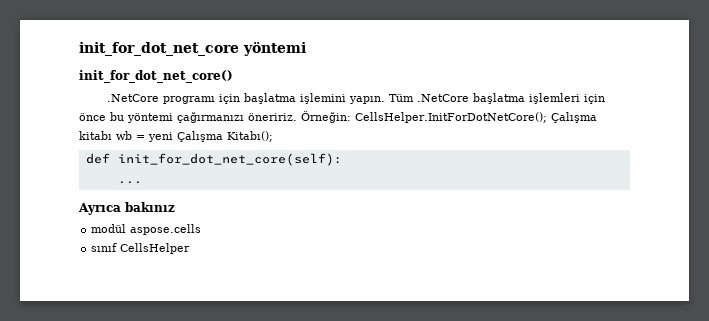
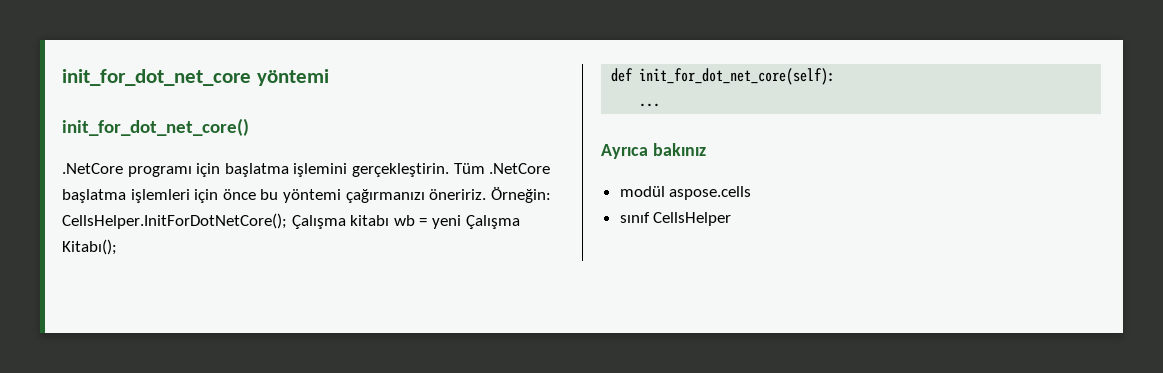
[348,96,385,104] yapın. -> [351,163,449,177] gerçekleştirin.

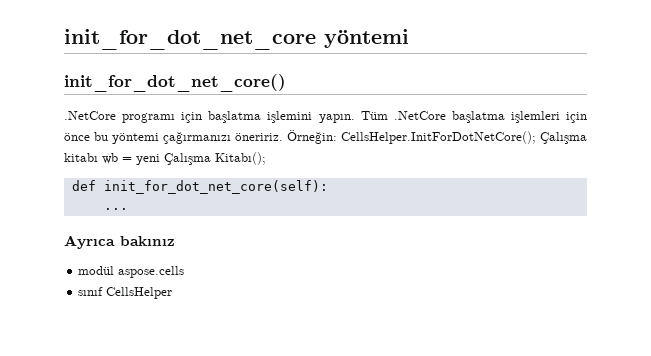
[351,163,449,177] gerçekleştirin. -> [318,114,355,123] yapın.

